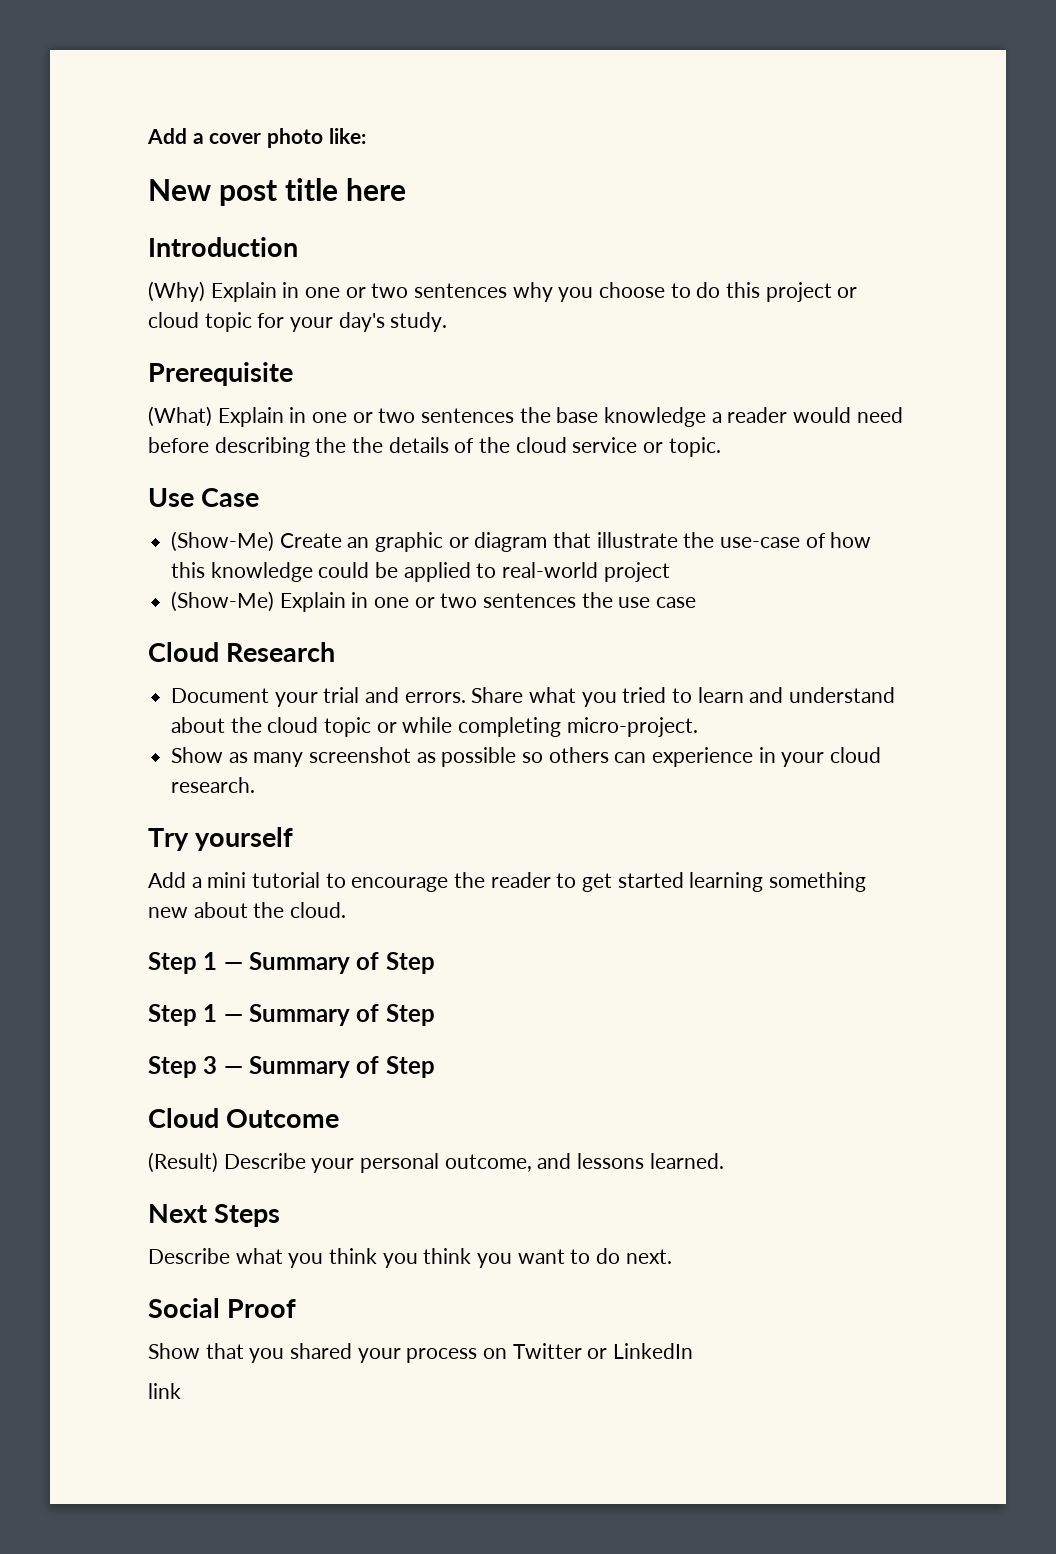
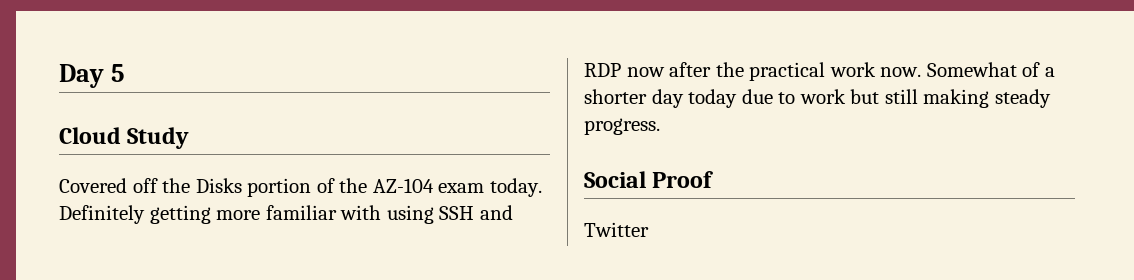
[147,128,366,148] [148,178,406,206] [148,237,298,257] [148,281,858,302] [148,312,448,332] [148,362,293,386] [148,406,903,427] [148,437,721,457] [148,488,260,507] [171,531,872,552] [171,562,670,582] [171,591,697,612] [148,642,336,662] [171,687,896,707] [171,717,698,737] [171,747,882,767] [171,777,256,793] [148,827,294,851] [148,872,867,892] [148,902,347,918] [148,952,435,974] [148,1004,435,1026] [148,1056,435,1078] [148,1108,340,1128] [148,1152,724,1173] [148,1204,281,1227] [148,1248,672,1268] [148,1298,297,1318] [148,1343,694,1363] [148,1383,181,1399] Add a cover photo like: // New post title here // Introduction // (Why) Explain in one or two sentences why you choose to do this project or cloud topic for your day's study. // Prerequisite // (What) Explain in one or two sentences the base knowledge a reader would need before describing the the details of the cloud service or topic. // Use Case // (Show-Me) Create an graphic or diagram that illustrate the use-case of how this knowledge could be applied to real-world project // (Show-Me) Explain in one or two sentences the use case // Cloud Research // Document your trial and errors. Share what you tried to learn and understand about the cloud topic or while completing micro-project. // Show as many screenshot as possible so others can experience in your cloud research. // Try yourself // Add a mini tutorial to encourage the reader to get started learning something new about the cloud. // Step 1 — Summary of Step // Step 1 — Summary of Step // Step 3 — Summary of Step // Cloud Outcome // (Result) Describe your personal outcome, and lessons learned. // Next Steps // Describe what you think you think you want to do next. // Social Proof // Show that you shared your process on Twitter or LinkedIn // link -> [59,64,126,88] [59,127,190,149] [59,178,542,197] [59,205,513,224] [584,62,1055,81] [584,89,1051,108] [584,118,660,135] [584,171,714,188] [584,222,649,237] Day 5 // Cloud Study // Covered off the Disks portion of the AZ-104 exam today. Definitely getting more familiar with using SSH and RDP now after the practical work now. Somewhat of a shorter day today due to work but still making steady progress. // Social Proof // Twitter

